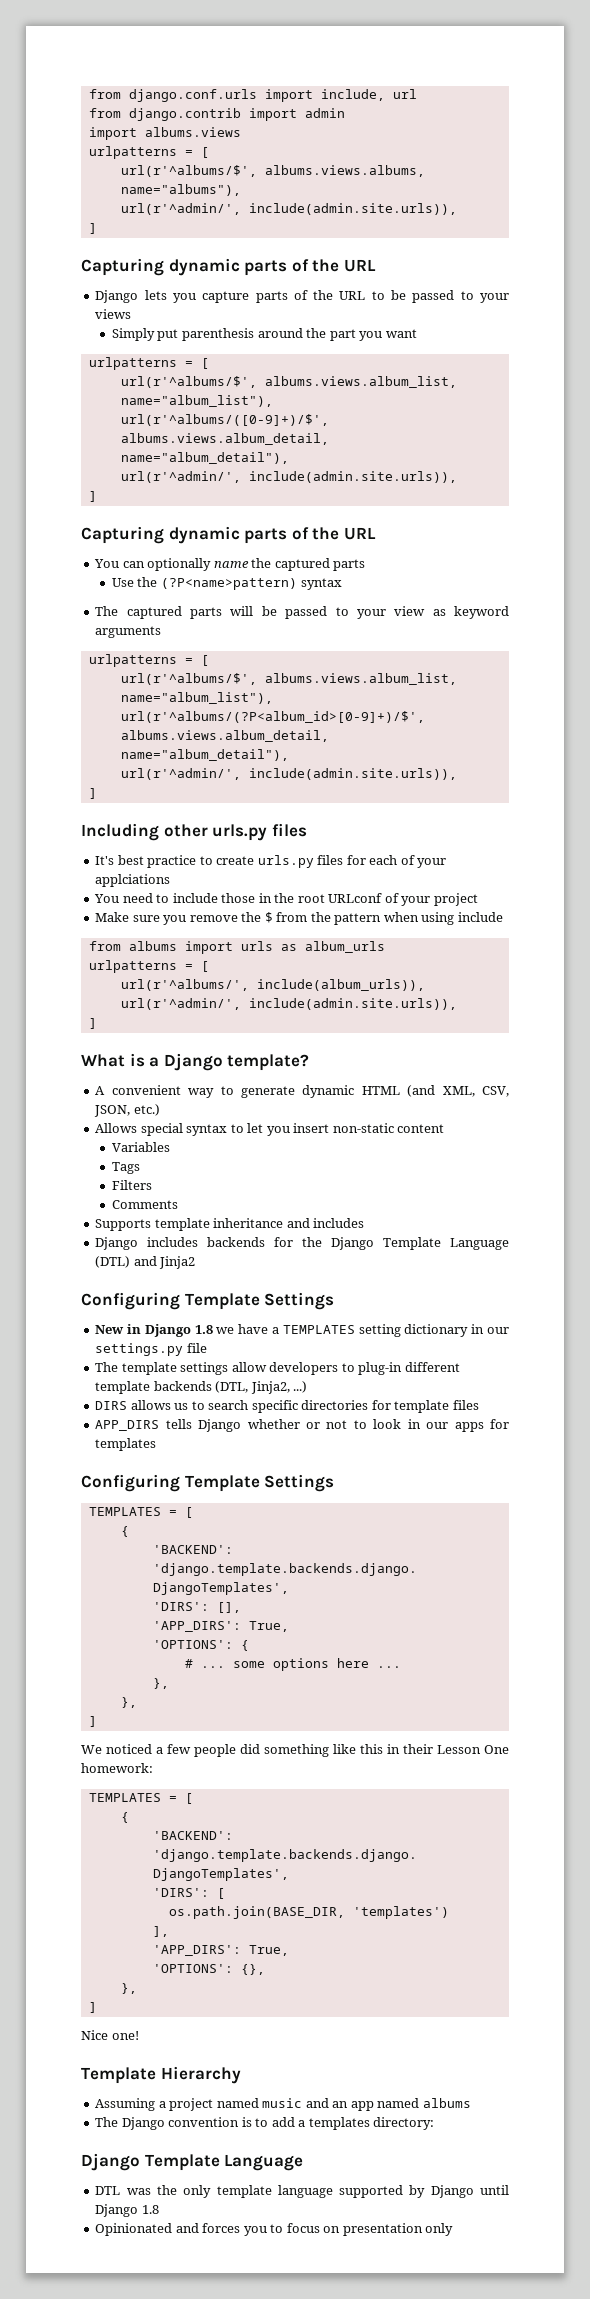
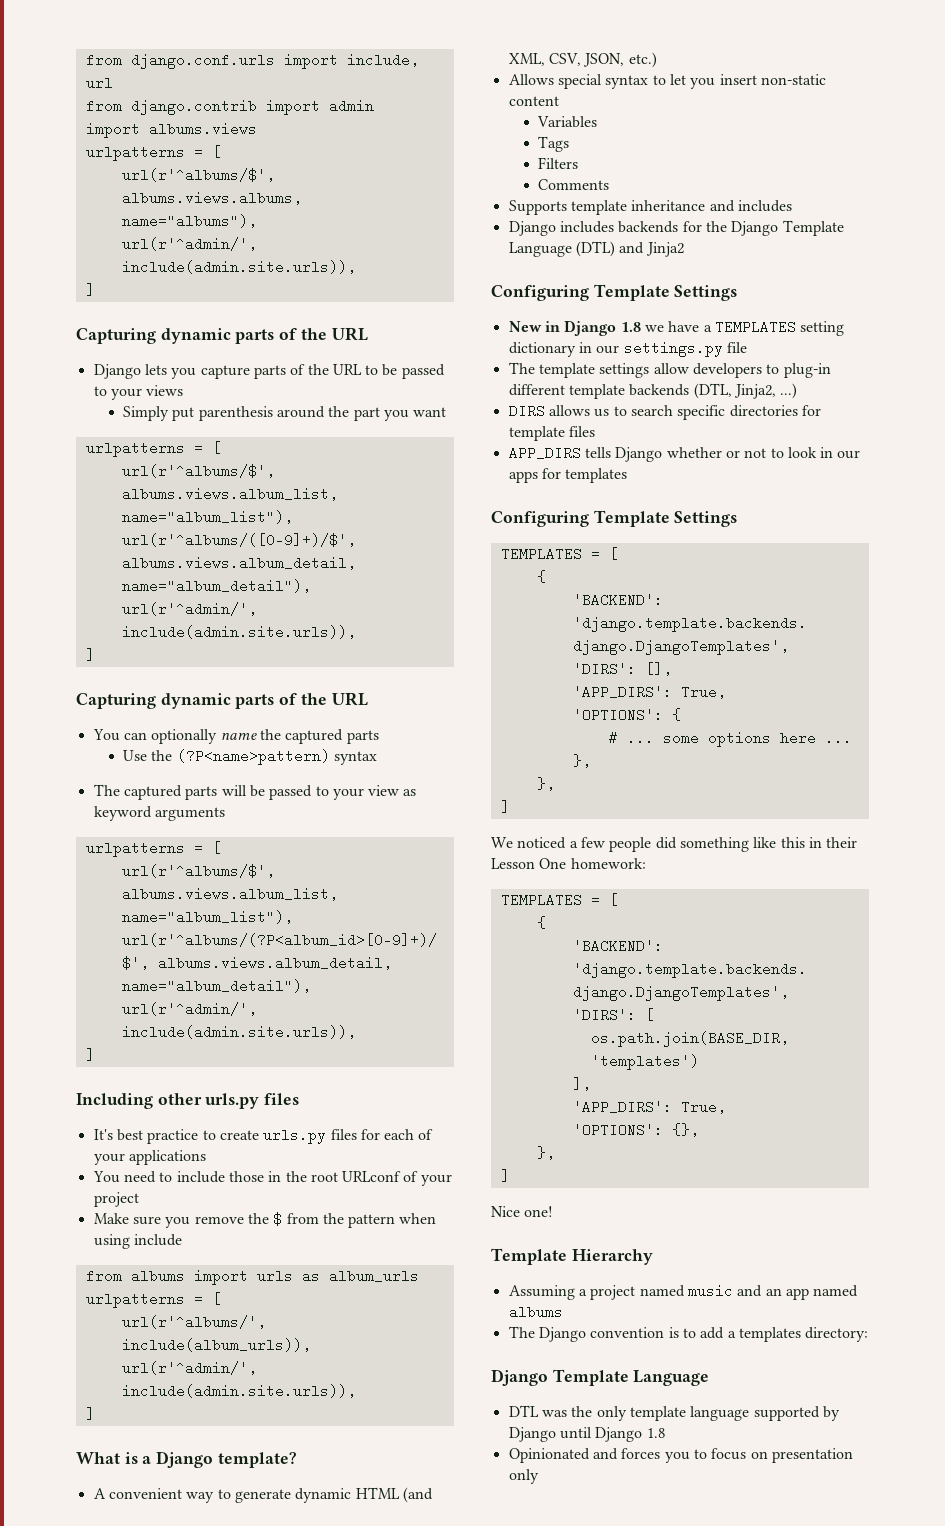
[95,874,171,887] applciations -> [128,1150,206,1165] applications

